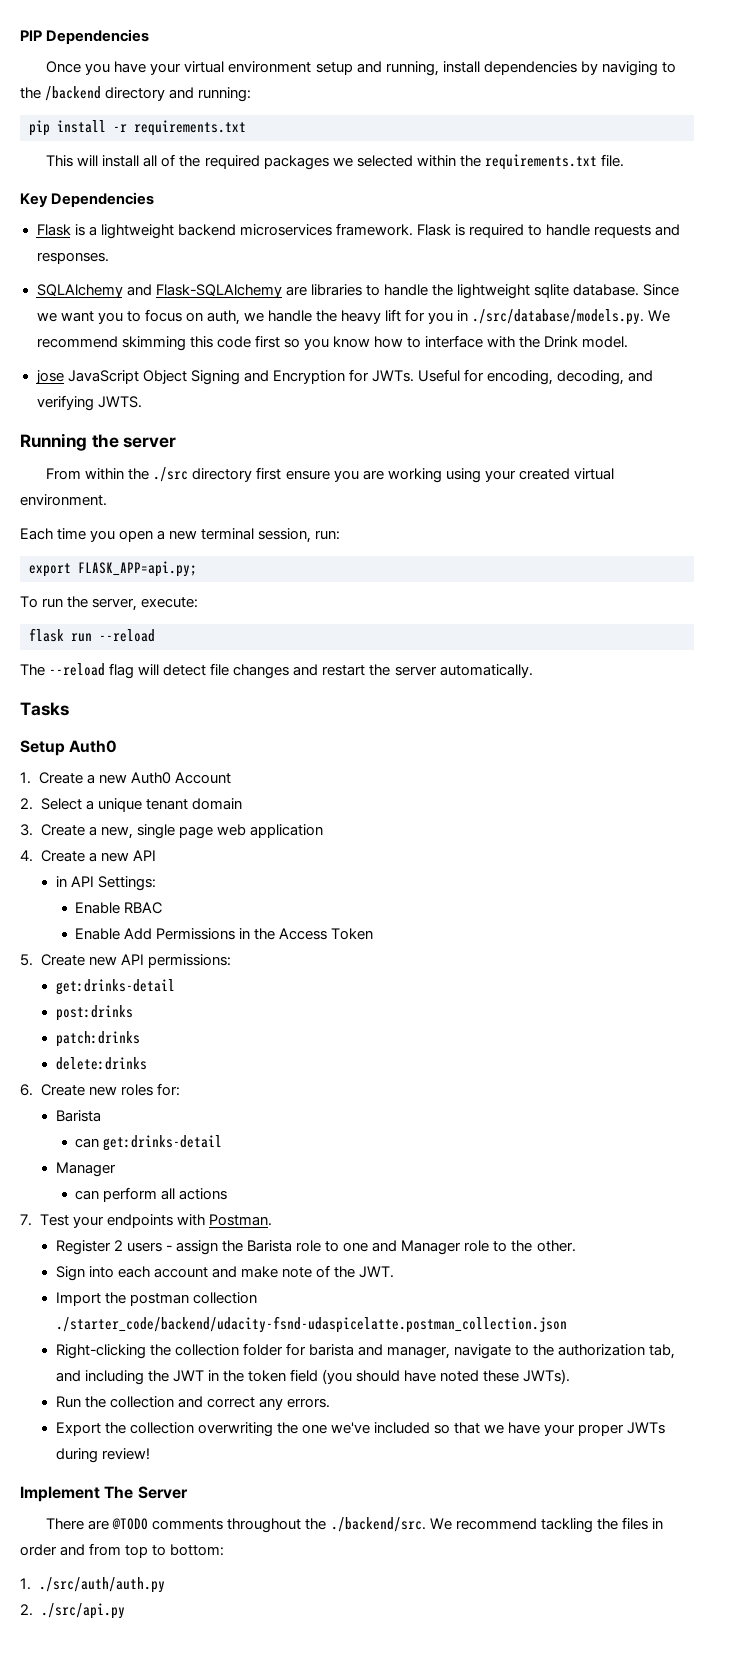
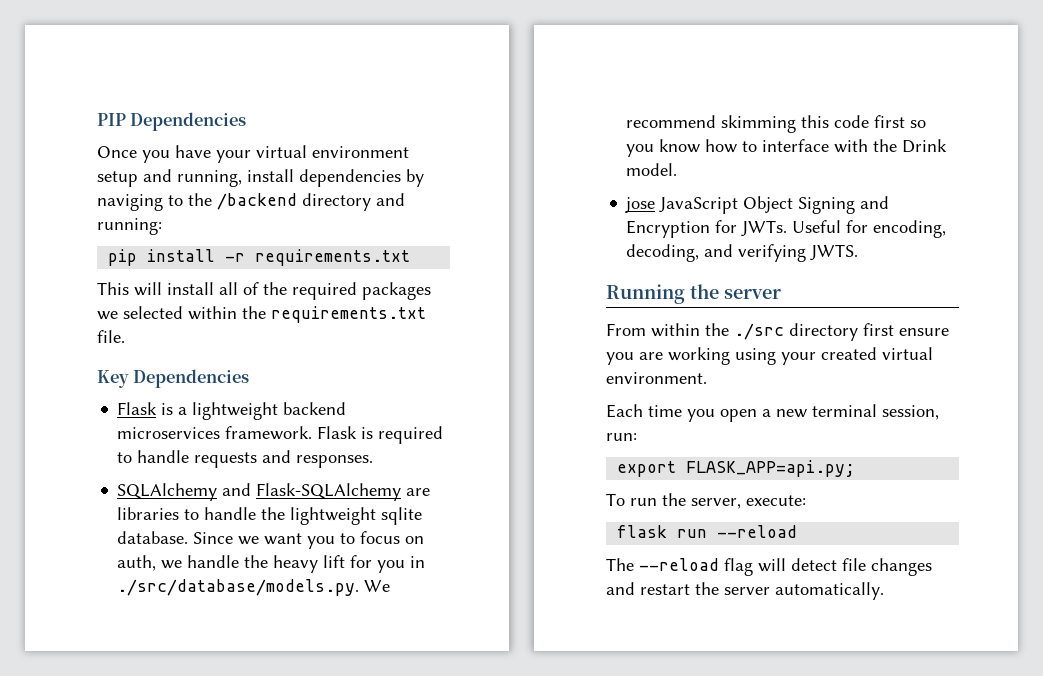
[20,702,69,716] [20,740,118,756] [20,772,232,784] [20,798,242,812] [20,824,323,839] [20,850,156,862] [55,876,156,891] [75,902,163,914] [75,928,374,940] [20,954,231,968] [55,979,175,995] [55,1005,133,1021] [55,1031,140,1047] [55,1057,147,1070] [20,1083,180,1096] [55,1110,101,1122] [75,1135,223,1151] [55,1162,116,1177] [75,1187,228,1202] [20,1214,272,1228] [55,1240,576,1255] [55,1265,395,1281] [55,1292,257,1306] [55,1316,567,1333] [55,1343,676,1359] [55,1369,571,1385] [55,1396,331,1410] [55,1422,666,1437] [55,1448,150,1463] [20,1486,188,1502] [46,1517,663,1533] [20,1543,225,1558] [20,1577,166,1593] [20,1603,125,1619] // Tasks // Setup Auth0 // 1. Create a new Auth0 Account // 2. Select a unique tenant domain // 3. Create a new, single page web application // 4. Create a new API // in API Settings: // Enable RBAC // Enable Add Permissions in the Access Token // 5. Create new API permissions: // get:drinks-detail // post:drinks // patch:drinks // delete:drinks // 6. Create new roles for: // Barista // can get:drinks-detail // Manager // can perform all actions // 7. Test your endpoints with Postman. // Register 2 users - assign the Barista role to one and Manager role to the other. // Sign into each account and make note of the JWT. // Import the postman collection ./starter_code/backend/udacity-fsnd-udaspicelatte.postman_collection.json // Right-clicking the collection folder for barista and manager, navigate to the authorization tab, and including the JWT in the token field (you should have noted these JWTs). // Run the collection and correct any errors. // Export the collection overwriting the one we've included so that we have your proper JWTs during review! // Implement The Server // There are @TODO comments throughout the ./backend/src. We recommend tackling the files in order and from top to bottom: // 1. ./src/auth/auth.py // 2. ./src/api.py -> (884, 591) none

